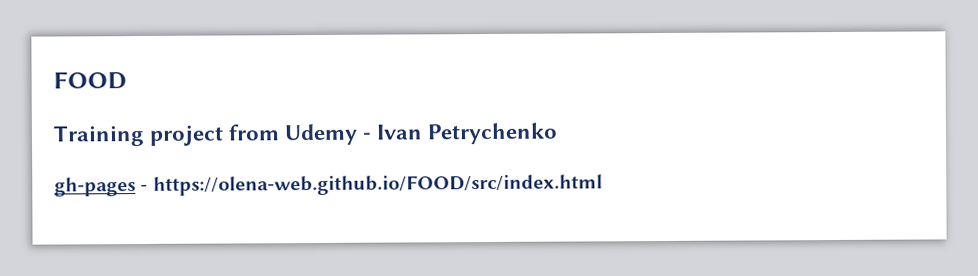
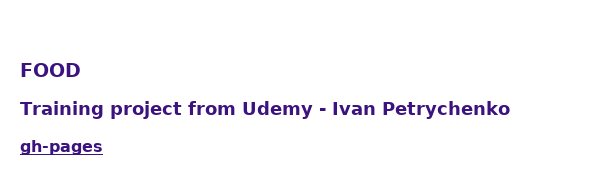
[140,174,603,196] - https://olena-web.github.io/FOOD/src/index.html -> (103, 147) none

